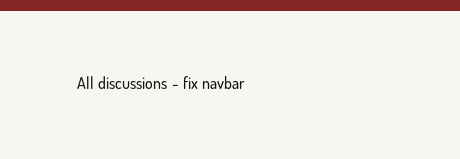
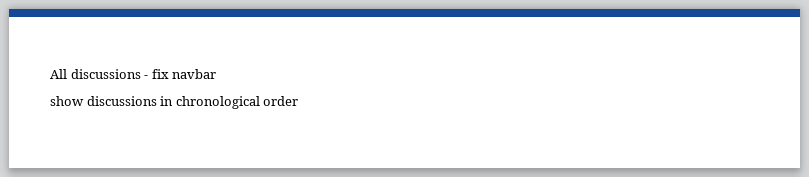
(246, 82) none -> [50,96,299,109] // show discussions in chronological order

